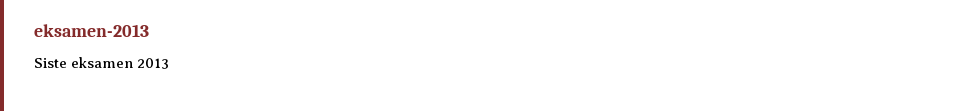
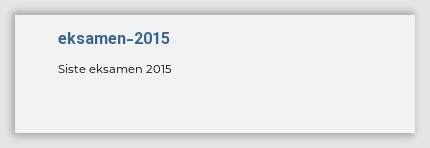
[34,24,149,37] eksamen-2013 -> [58,32,170,44] eksamen-2015
[137,58,170,69] 2013 -> [146,65,173,73] 2015

